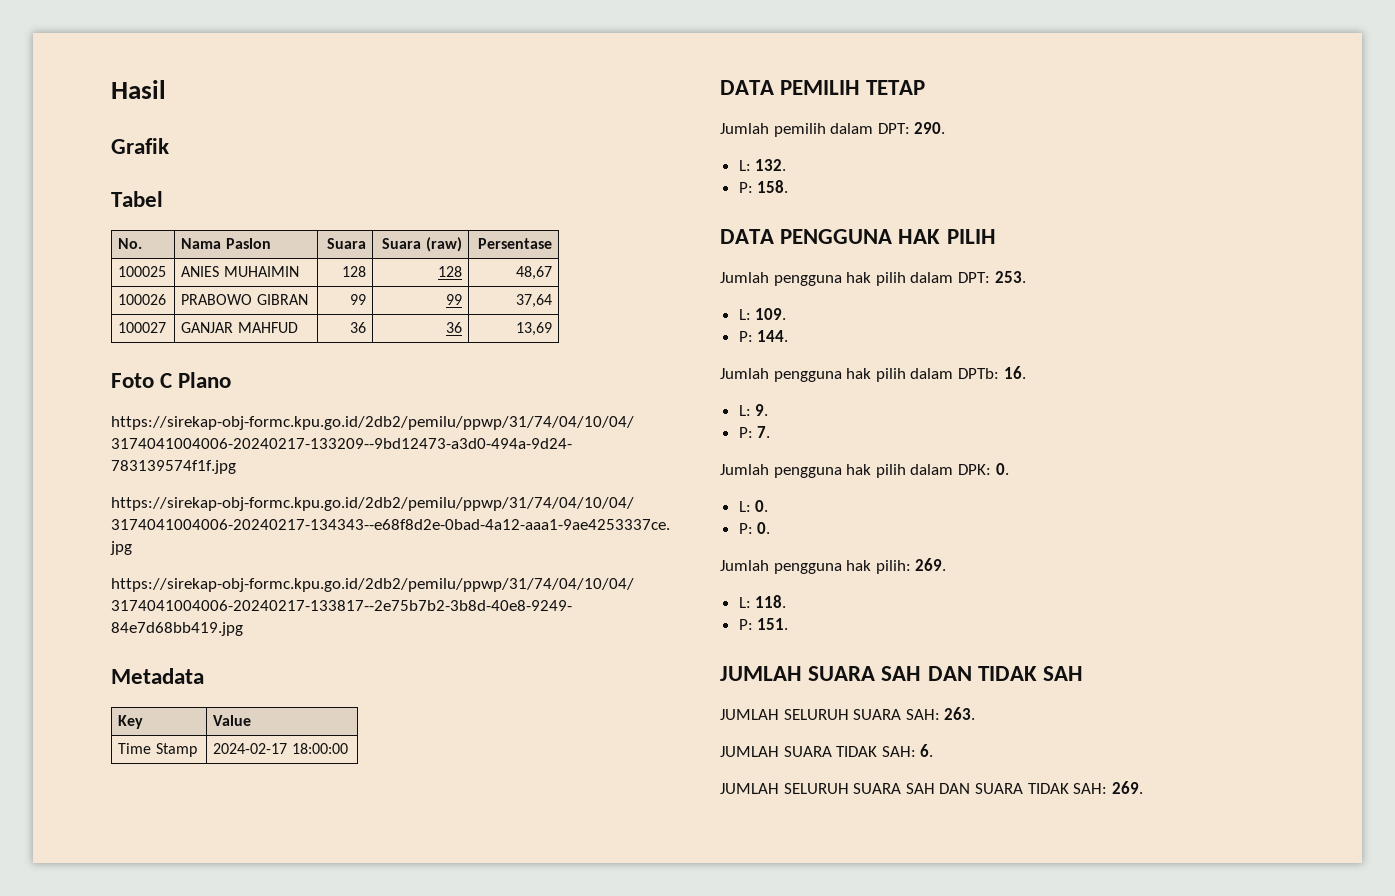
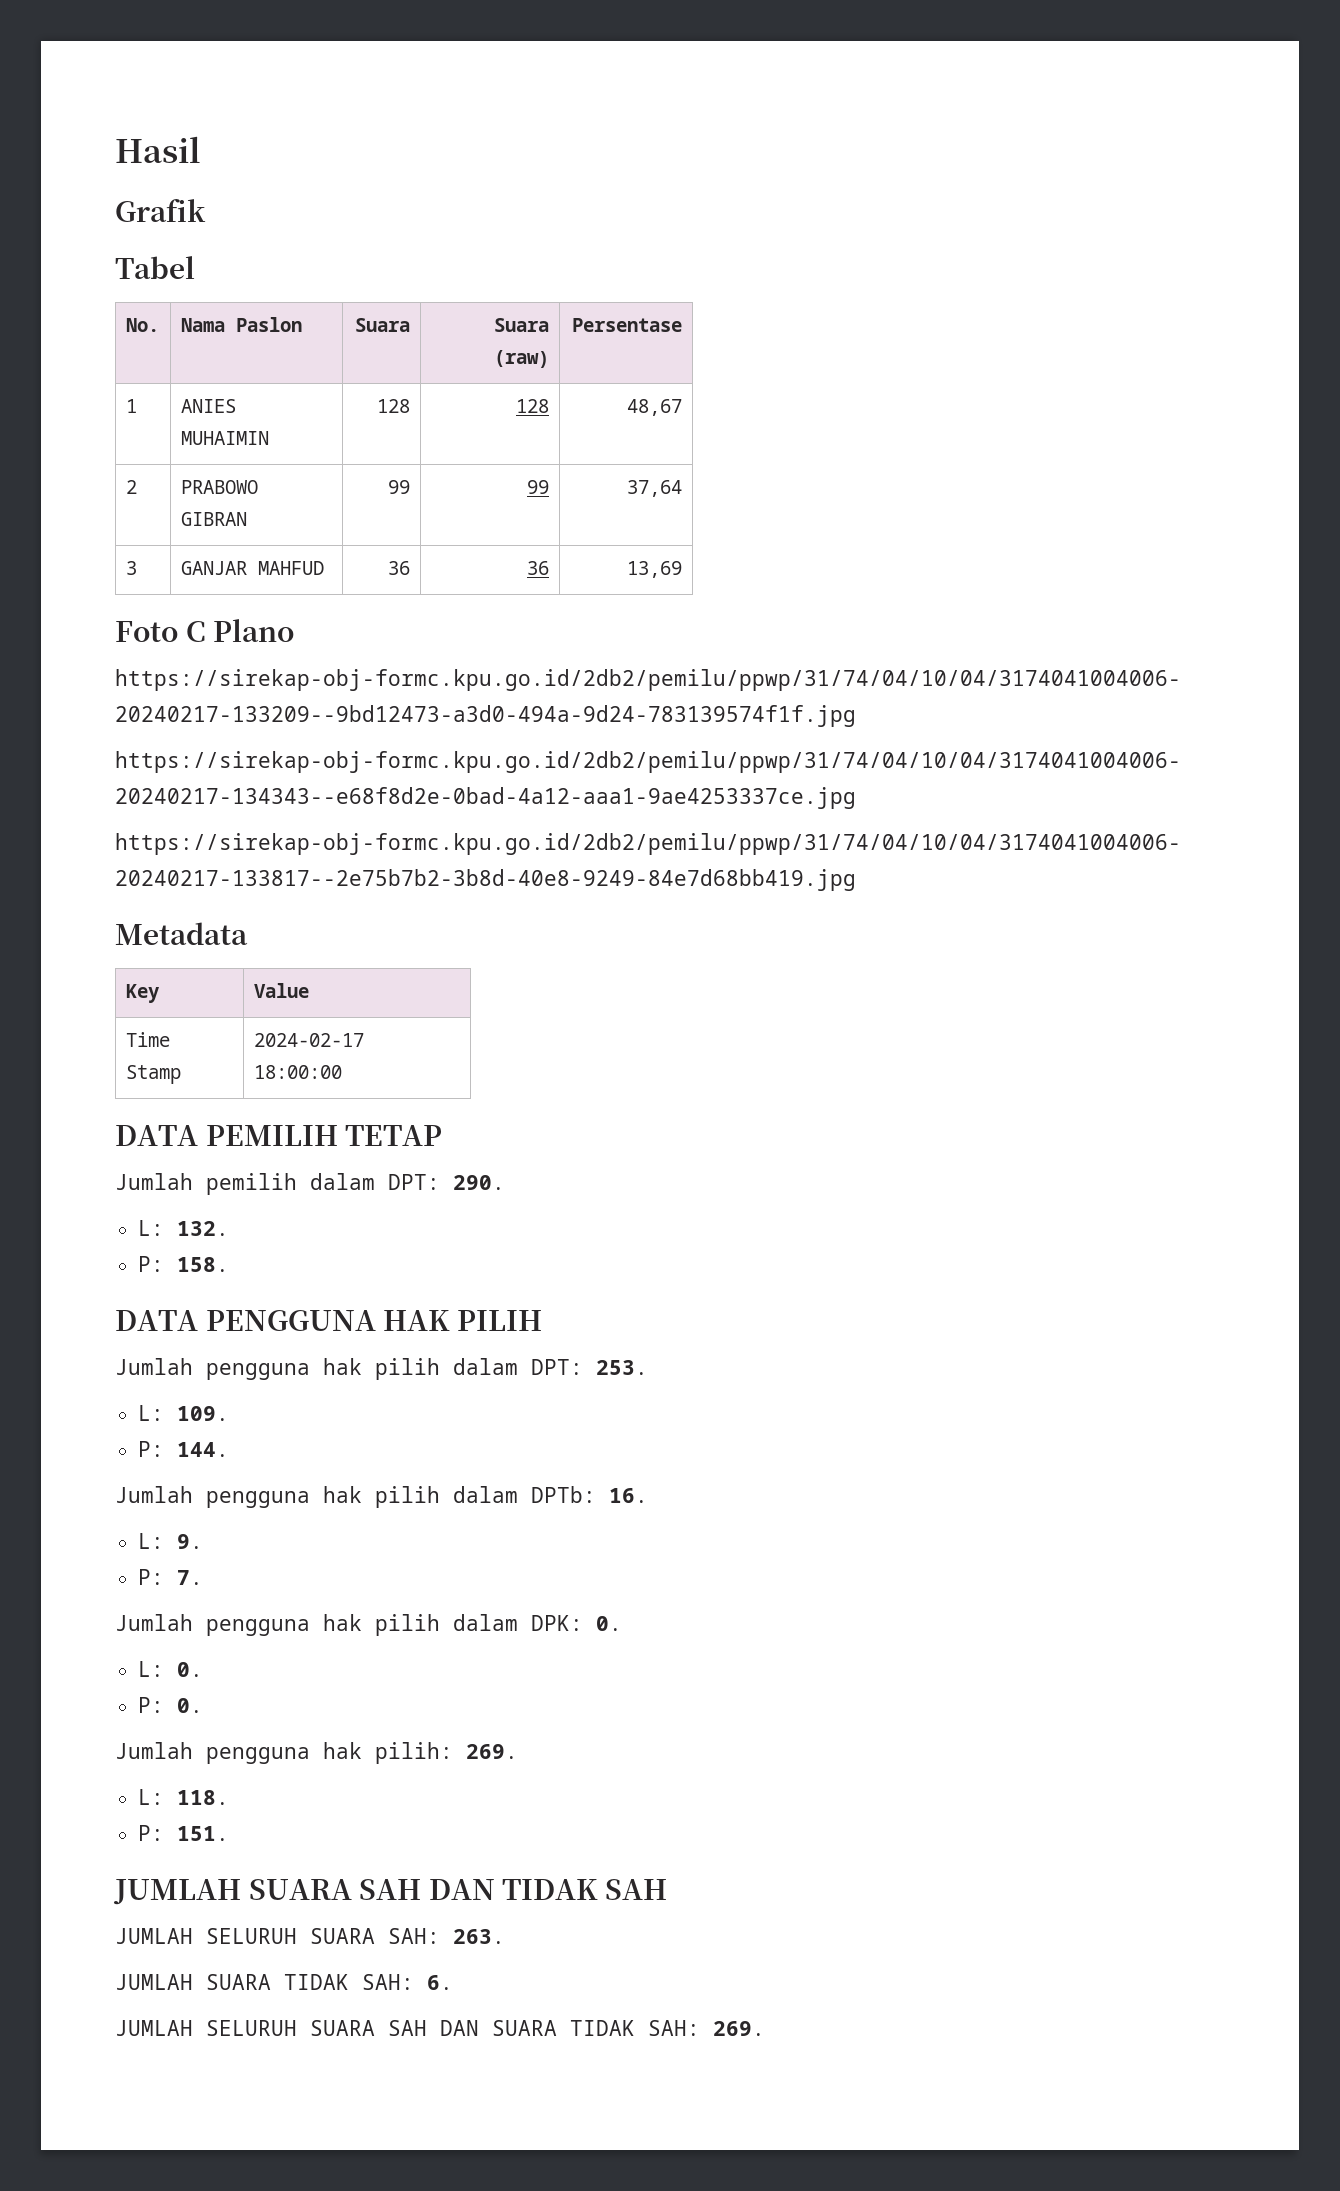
[118,266,167,277] 100025 -> [125,399,137,413] 1
[118,294,167,305] 100026 -> [125,480,137,494] 2
[118,322,167,333] 100027 -> [125,561,137,575] 3

